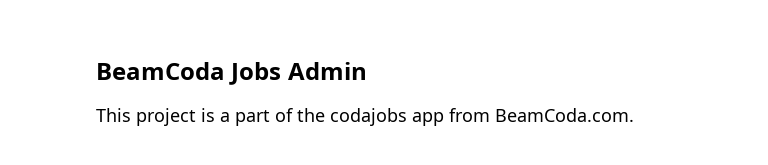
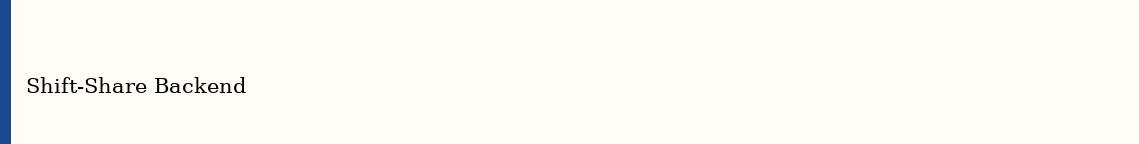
[96,62,367,85] [96,108,634,126] BeamCoda Jobs Admin // This project is a part of the codajobs app from BeamCoda.com. -> [26,77,246,93] Shift-Share Backend

